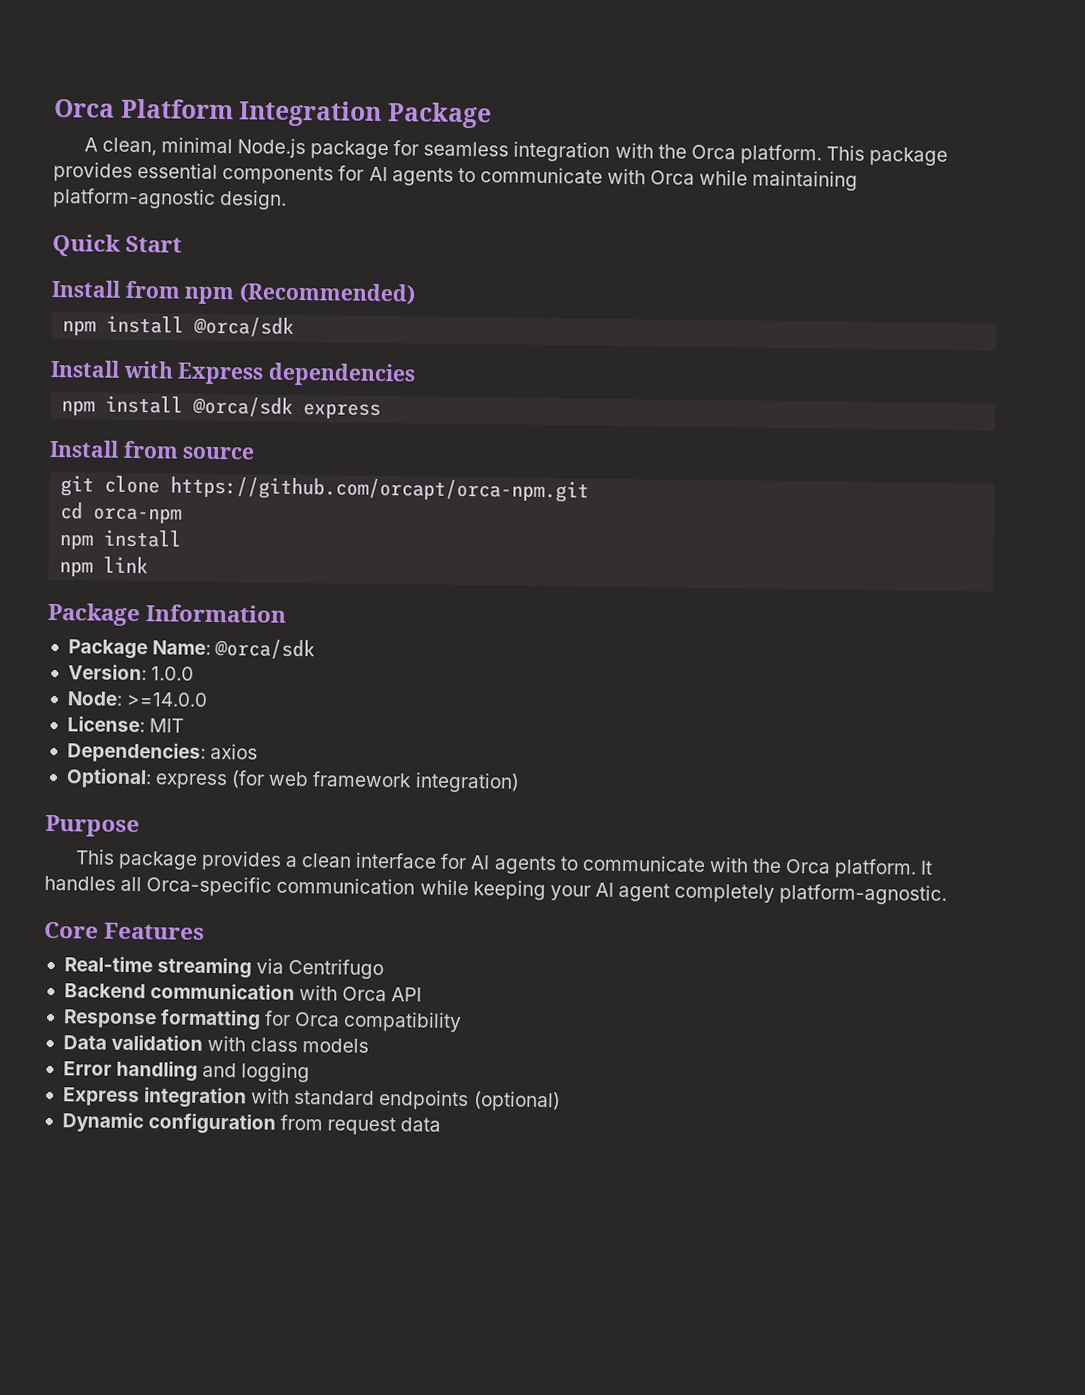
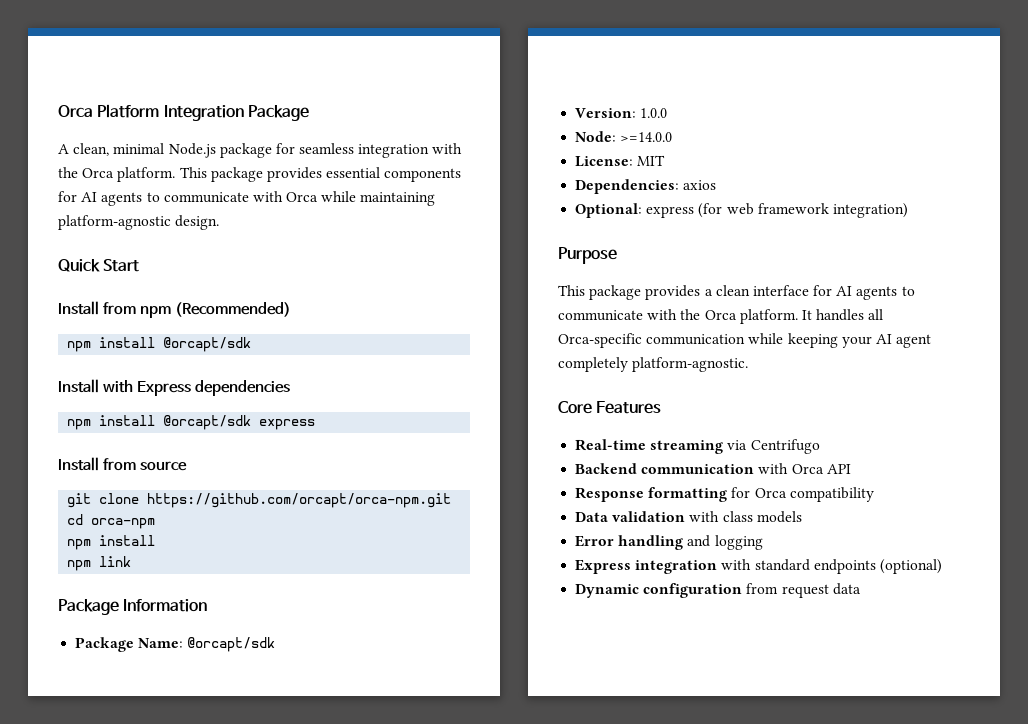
[193,316,295,337] @orca/sdk -> [163,337,252,352] @orcapt/sdk
[192,396,294,417] @orca/sdk -> [163,415,252,430] @orcapt/sdk
[214,638,316,660] @orca/sdk -> [187,637,276,652] @orcapt/sdk

